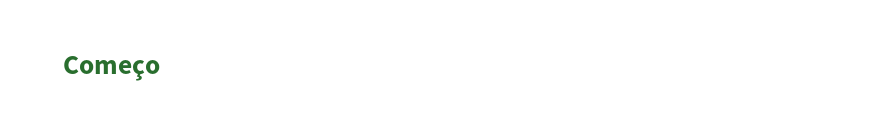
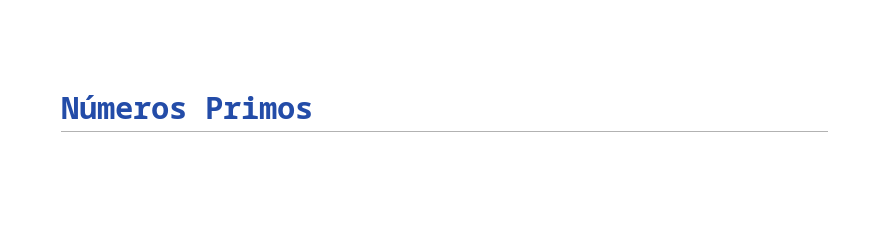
[63,56,160,81] Começo -> [61,95,313,119] Números Primos

